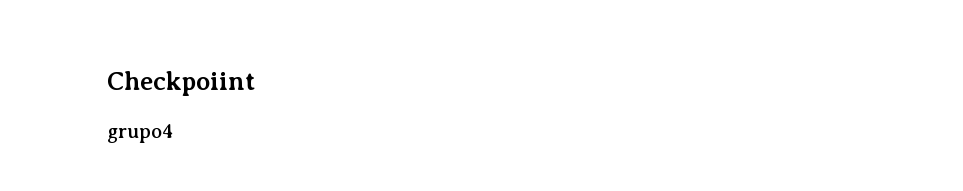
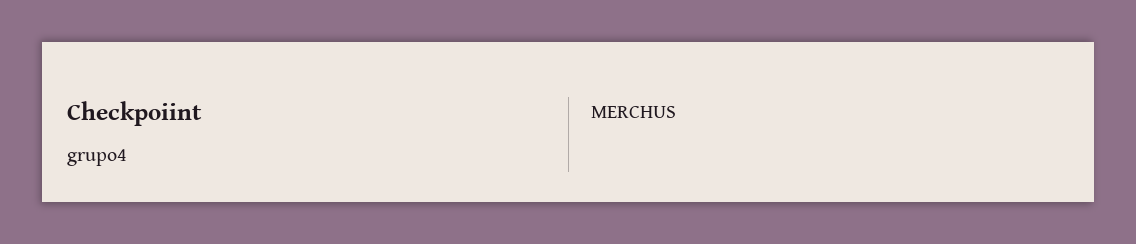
(174, 133) none -> [591,106,676,118] // MERCHUS

